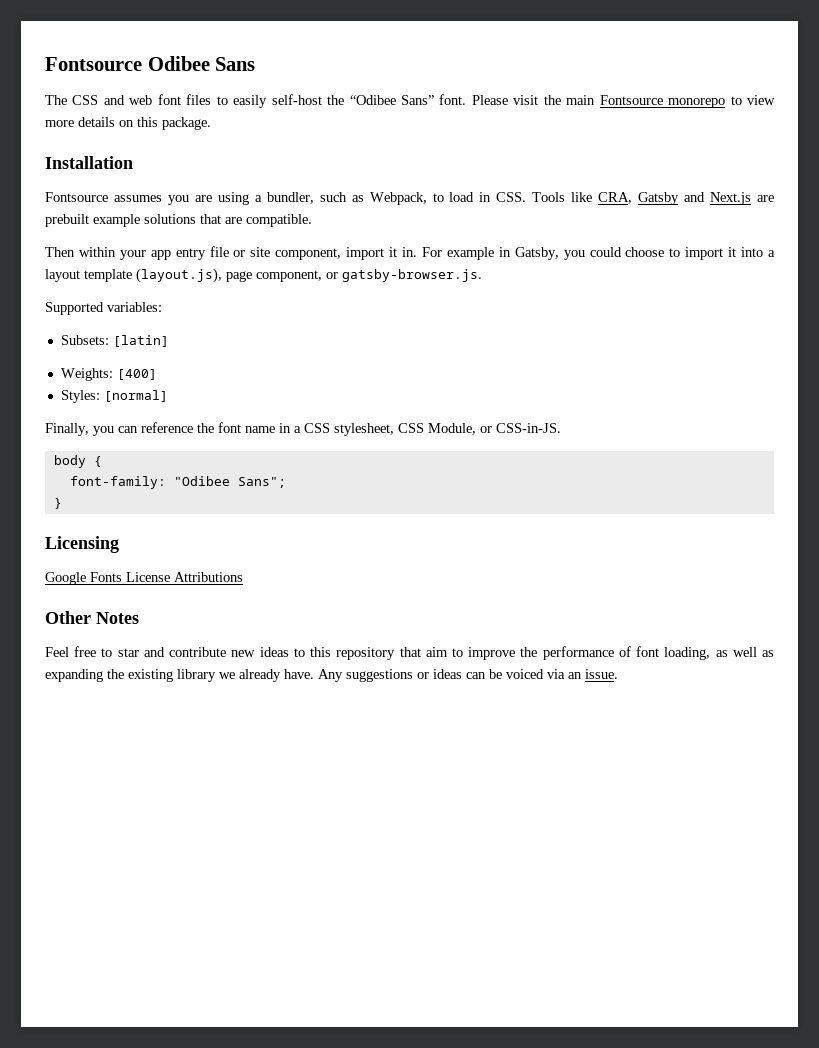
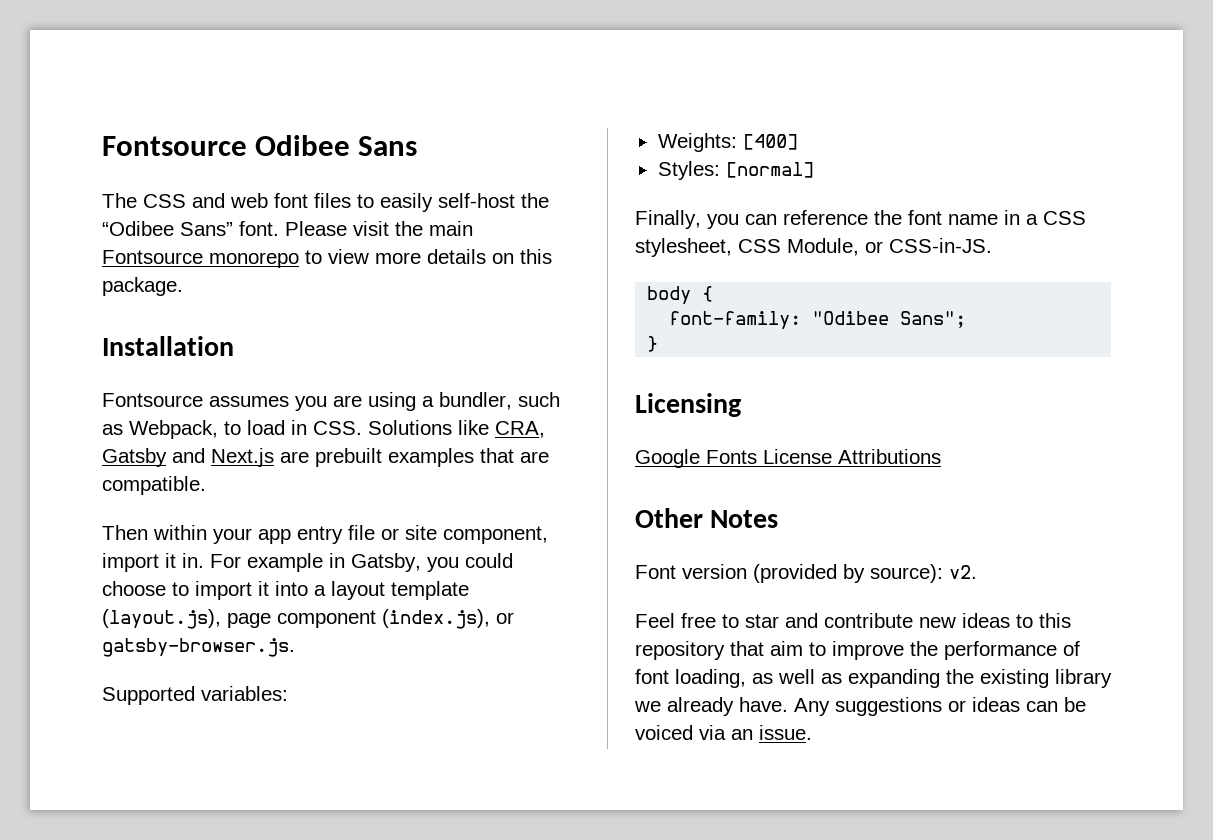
[532,192,566,202] Tools -> [368,420,452,435] Solutions
[93,214,196,227] example solutions -> [388,448,474,467] examples
[256,270,322,282] component, -> [277,609,490,629] component (index.js),
[60,335,169,347] // Subsets: [latin] -> (288, 693) none
(139, 618) none -> [635,564,977,583] // Font version (provided by source): v2.

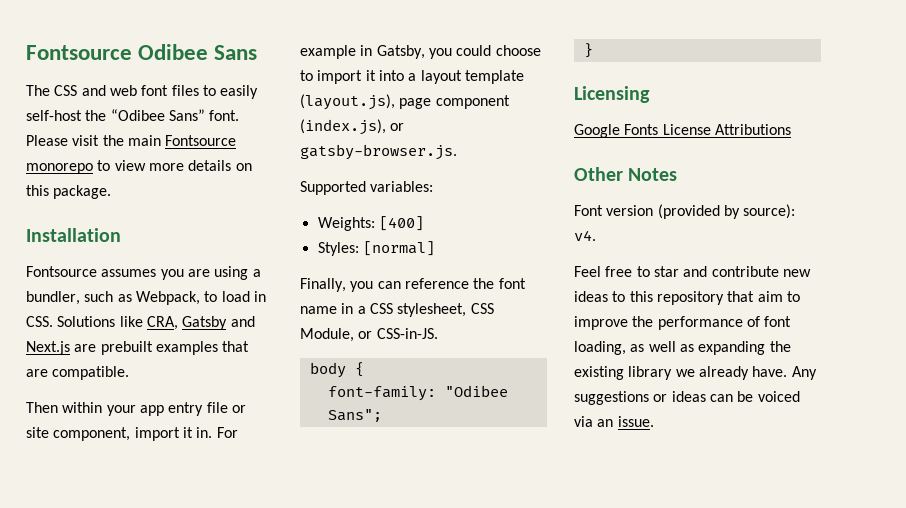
[949,565,977,579] v2. -> [574,230,596,241] v4.

